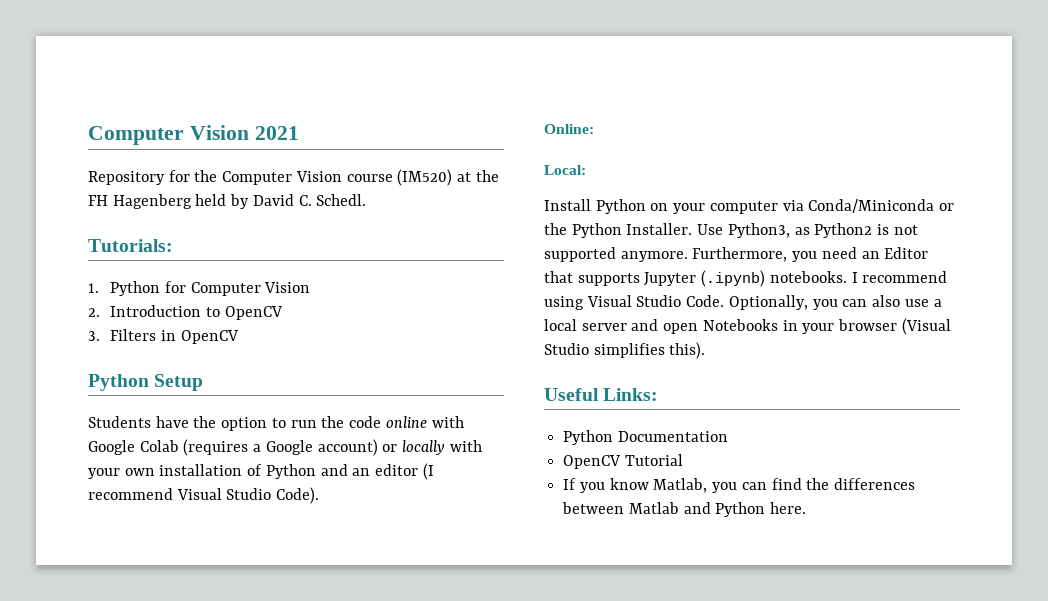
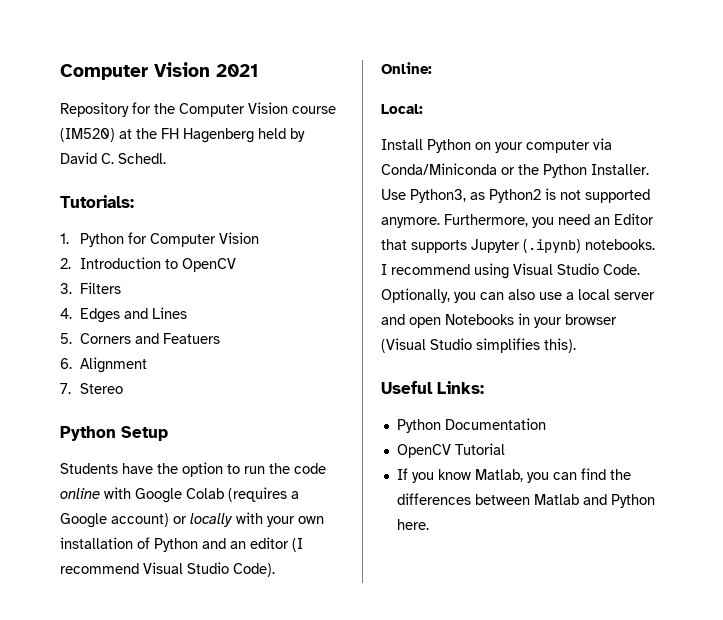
[160,330,239,344] in OpenCV -> [60,307,187,323] [60,333,220,344] [60,357,147,373] [60,383,123,394] // 4. Edges and Lines // 5. Corners and Featuers // 6. Alignment // 7. Stereo

